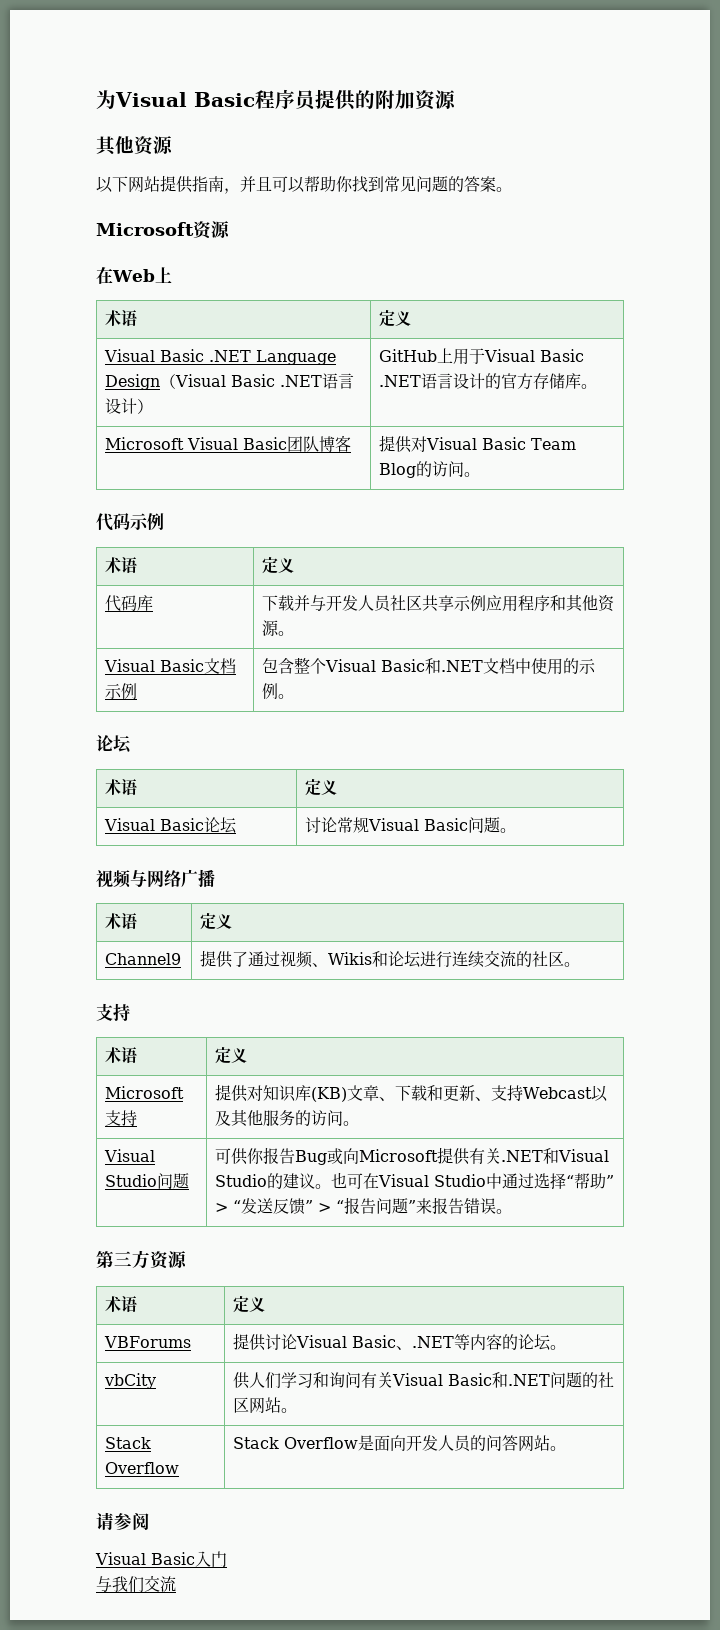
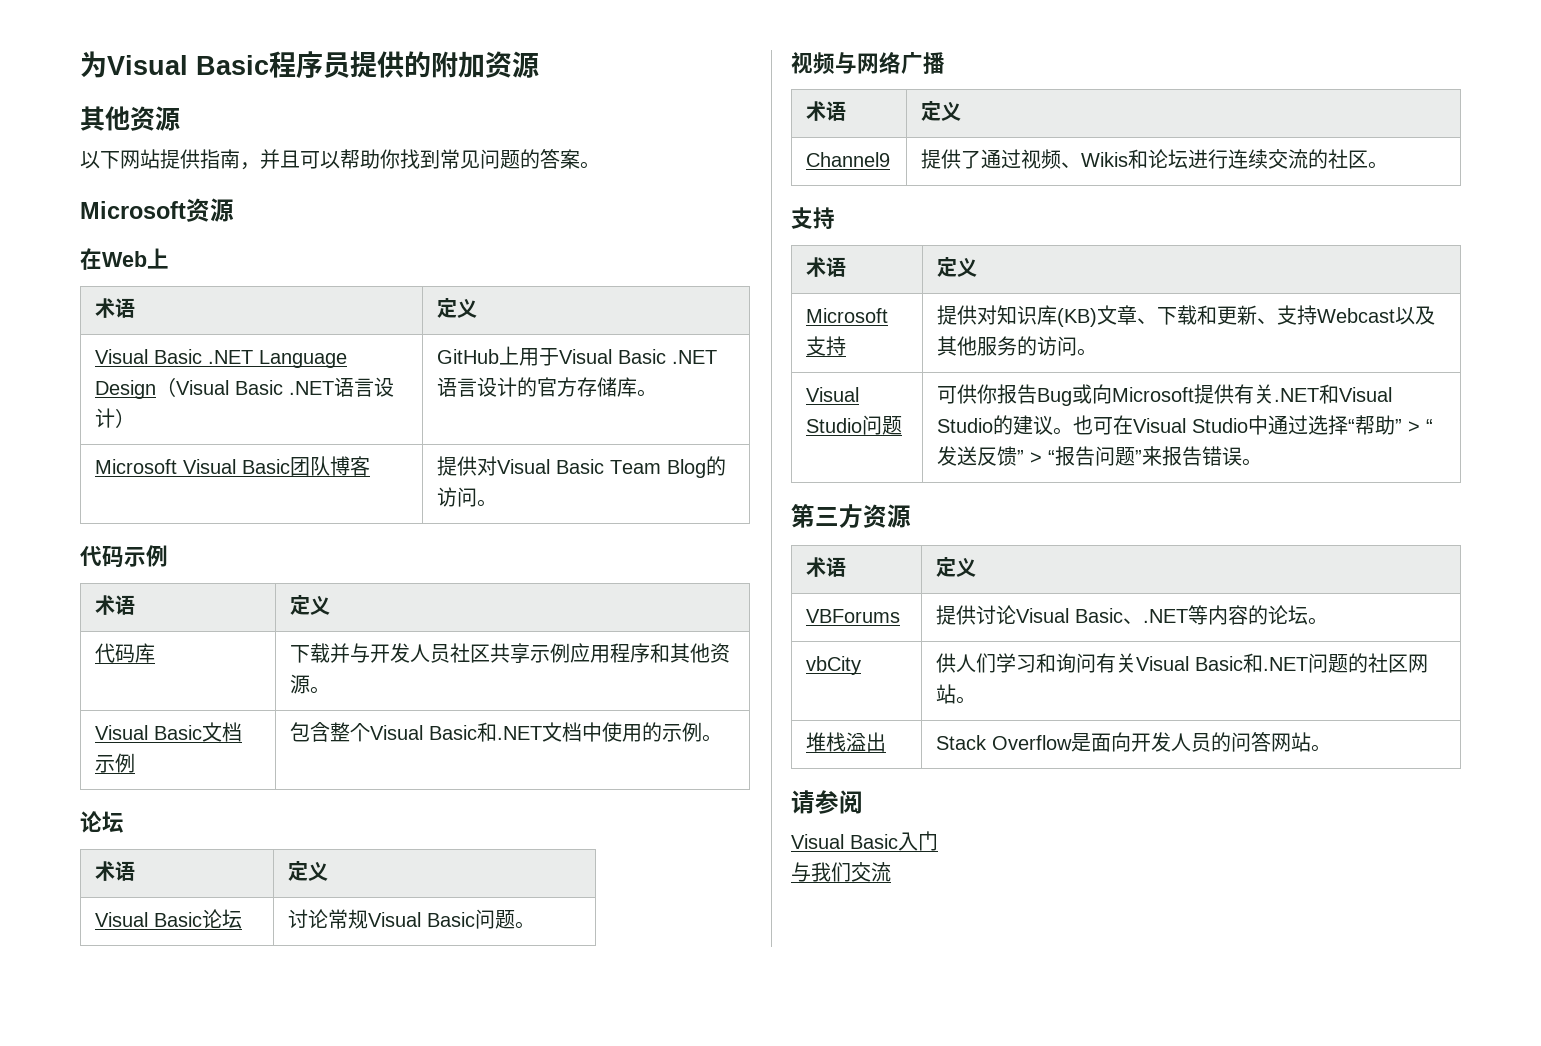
[105,1437,152,1449] [105,1462,180,1474] Stack Overflow -> [806,732,887,752] 堆栈溢出

